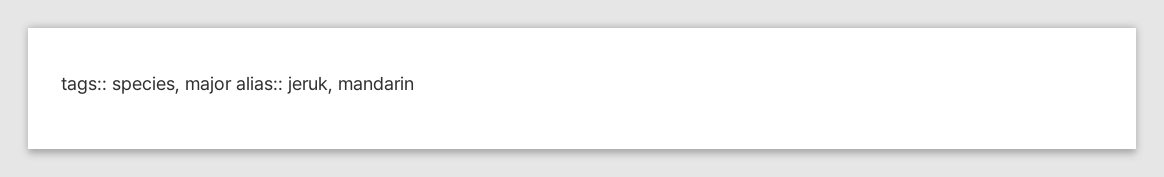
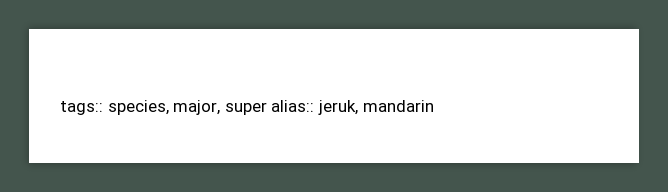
[185,76,232,94] major -> [173,100,267,115] major, super

